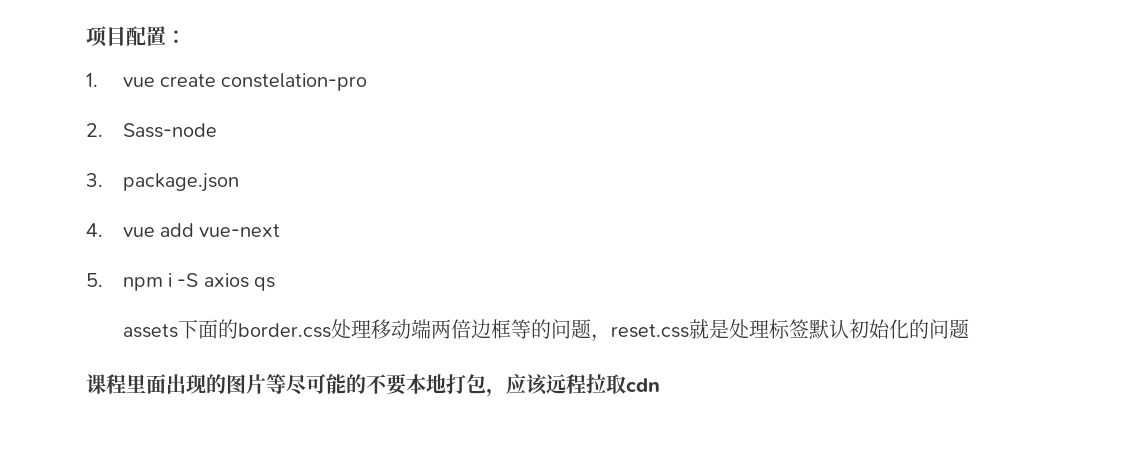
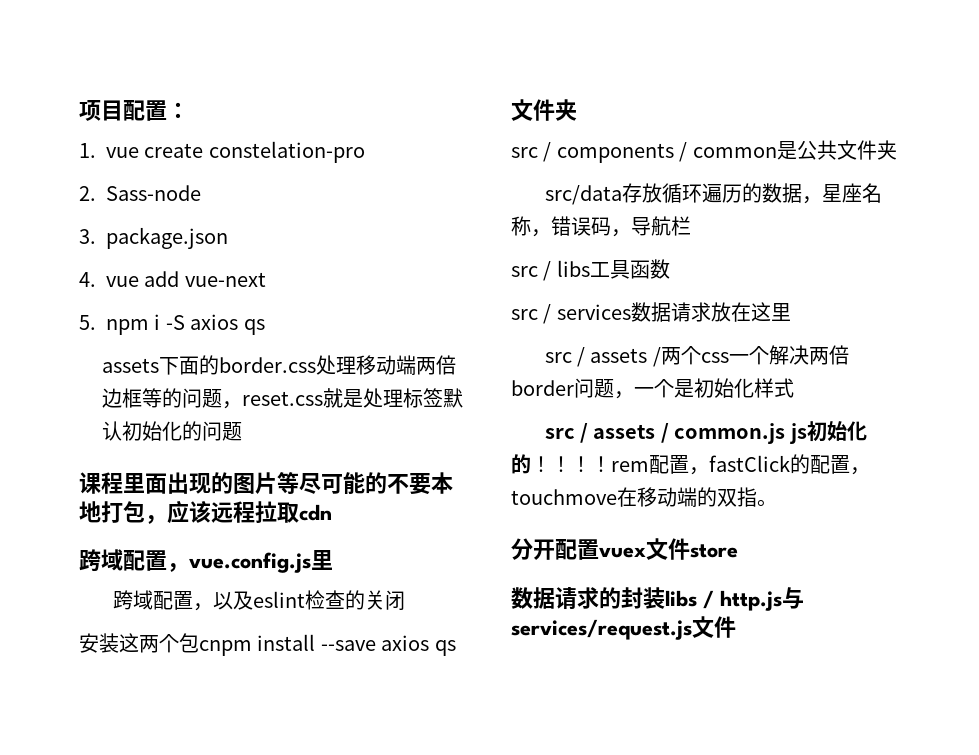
(660, 385) none -> [79,549,333,573] [112,590,405,611] [79,633,456,656] [511,99,577,121] [511,140,897,163] [544,183,882,205] [511,216,691,237] [511,259,670,281] [511,302,791,324] [544,345,849,367] [511,378,794,399] [544,421,867,444] [511,454,870,475] [511,487,777,507] [511,538,738,560] [511,587,804,611] [511,616,736,640] // 跨域配置，vue.config.js里 // 跨域配置，以及eslint检查的关闭 // 安装这两个包cnpm install --save axios qs // 文件夹 // src / components / common是公共文件夹 // src/data存放循环遍历的数据，星座名称，错误码，导航栏 // src / libs工具函数 // src / services数据请求放在这里 // src / assets /两个css一个解决两倍border问题，一个是初始化样式 // src / assets / common.js js初始化的！！！！rem配置，fastClick的配置，touchmove在移动端的双指。 // 分开配置vuex文件store // 数据请求的封装libs / http.js与services/request.js文件

